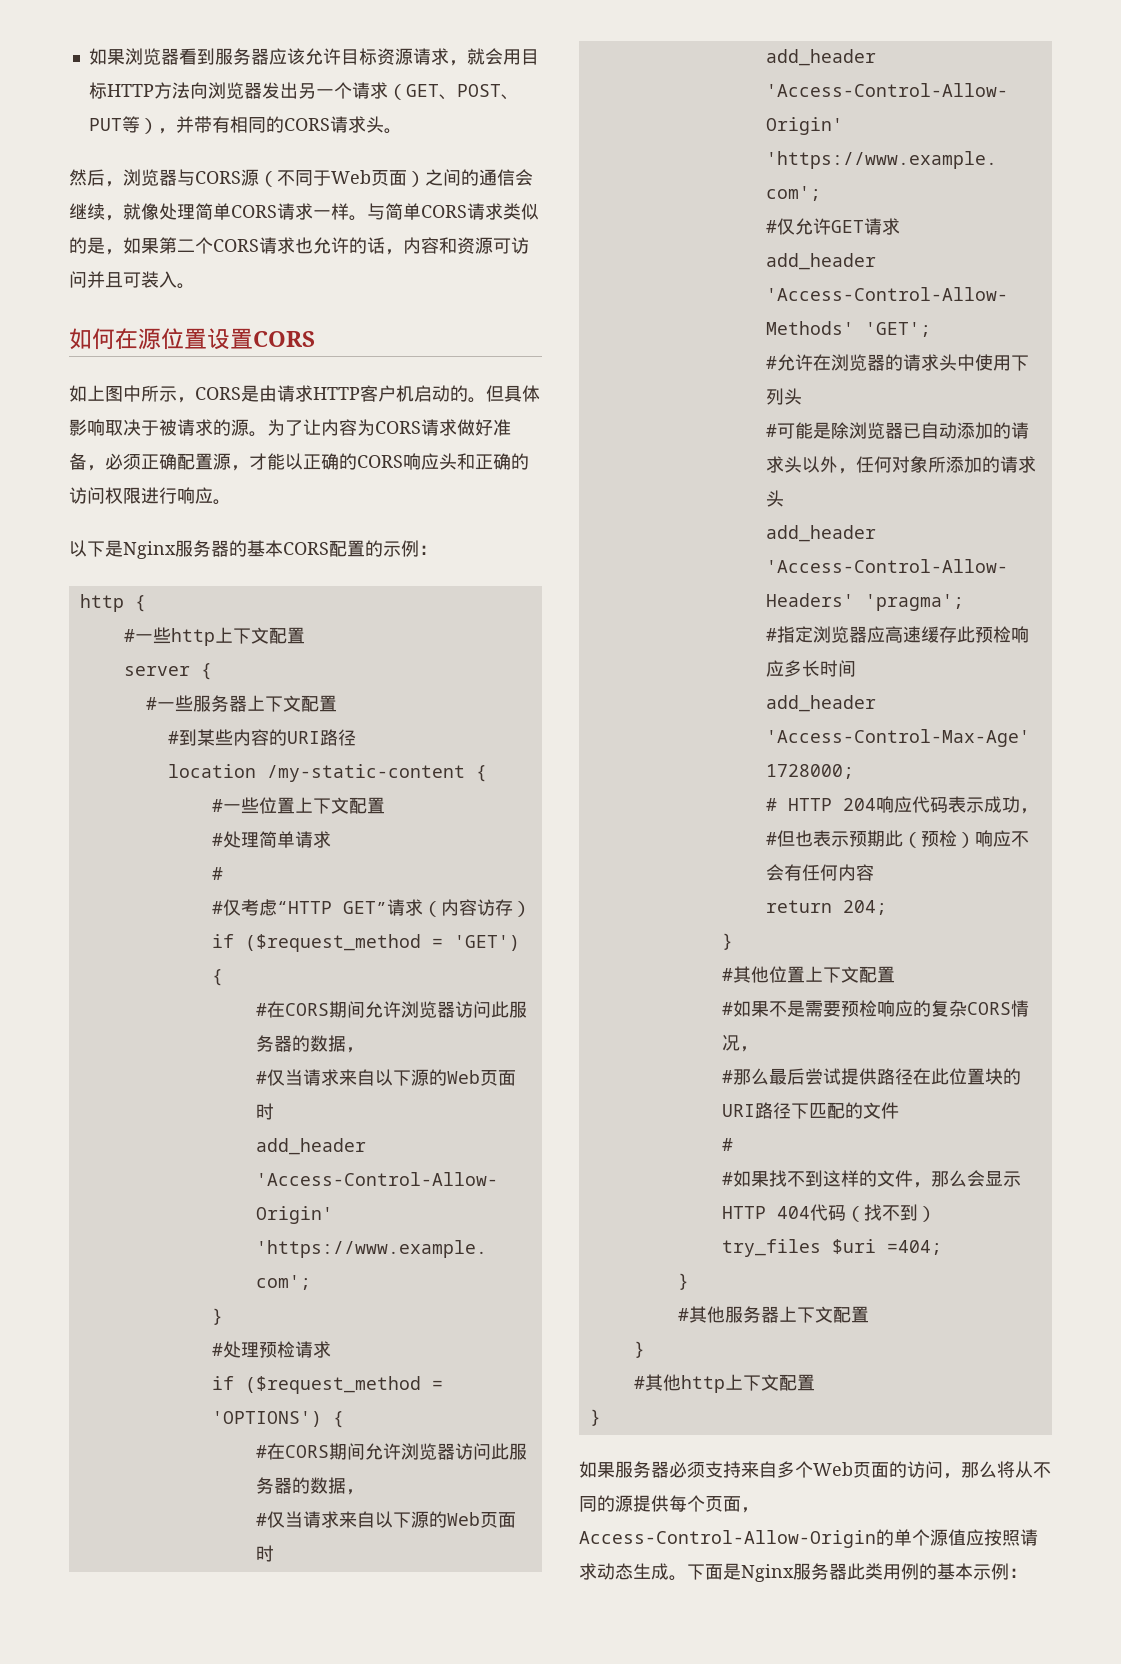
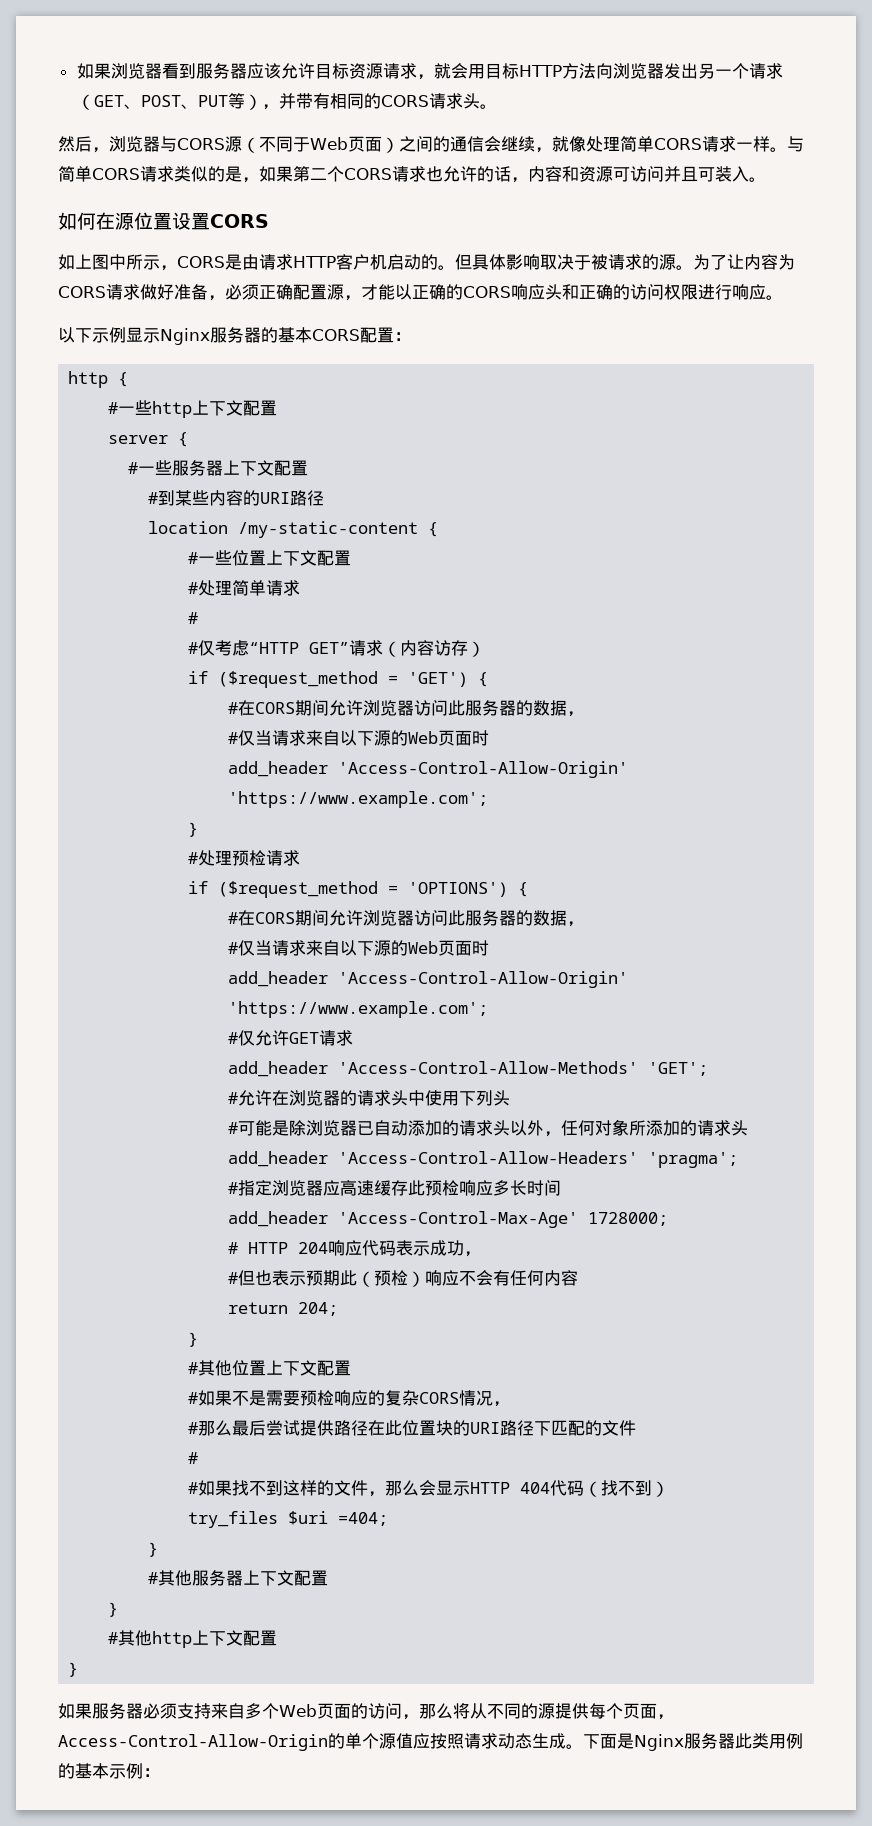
[105,540,123,557] 是 -> [92,327,160,343] 示例显示
[365,540,419,557] 的示例 -> (394, 335) none

